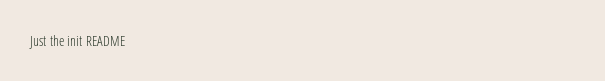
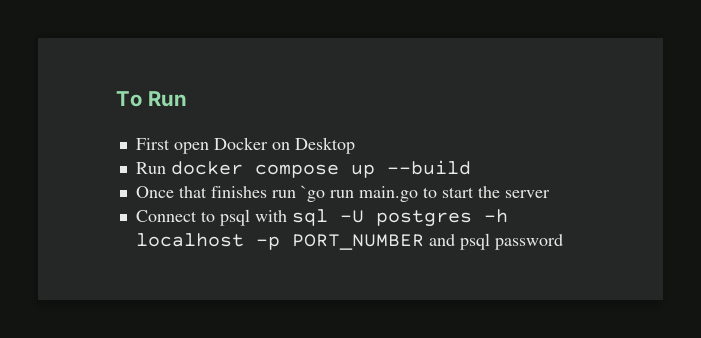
[29,35,125,49] Just the init README -> [116,91,187,107] [135,137,355,154] [135,160,471,178] [135,185,550,202] [135,209,508,227] [135,233,563,250] To Run // First open Docker on Desktop // Run docker compose up --build // Once that finishes run `go run main.go to start the server // Connect to psql with sql -U postgres -h localhost -p PORT_NUMBER and psql password

